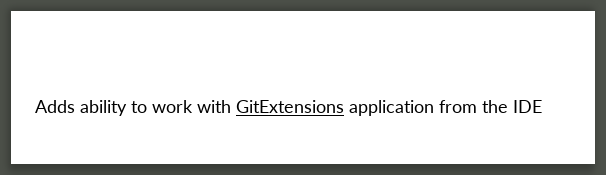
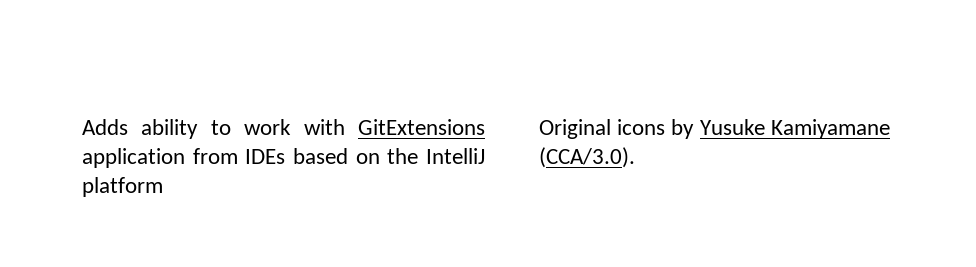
[482,100,542,113] the IDE -> [245,148,486,164] [82,177,163,197] [539,119,890,139] [539,147,635,168] IDEs based on the IntelliJ platform // Original icons by Yusuke Kamiyamane (CCA/3.0).

